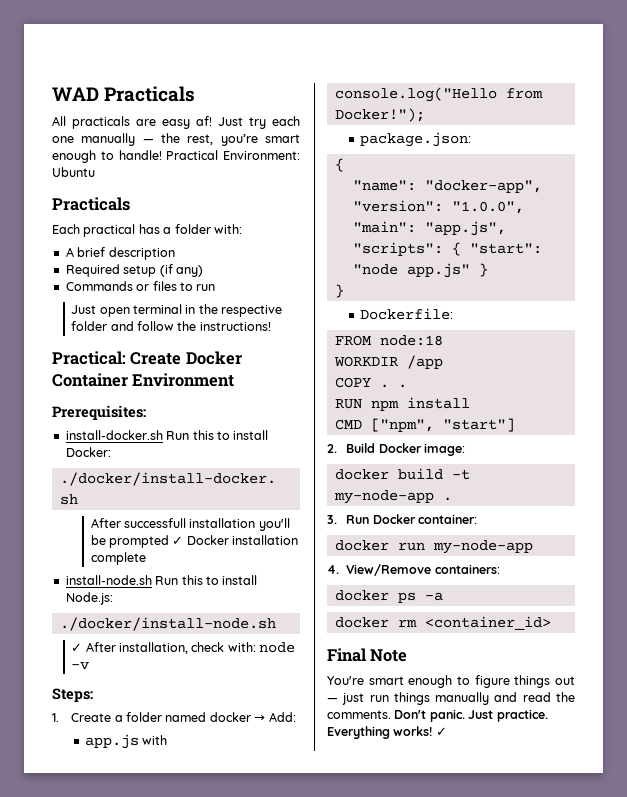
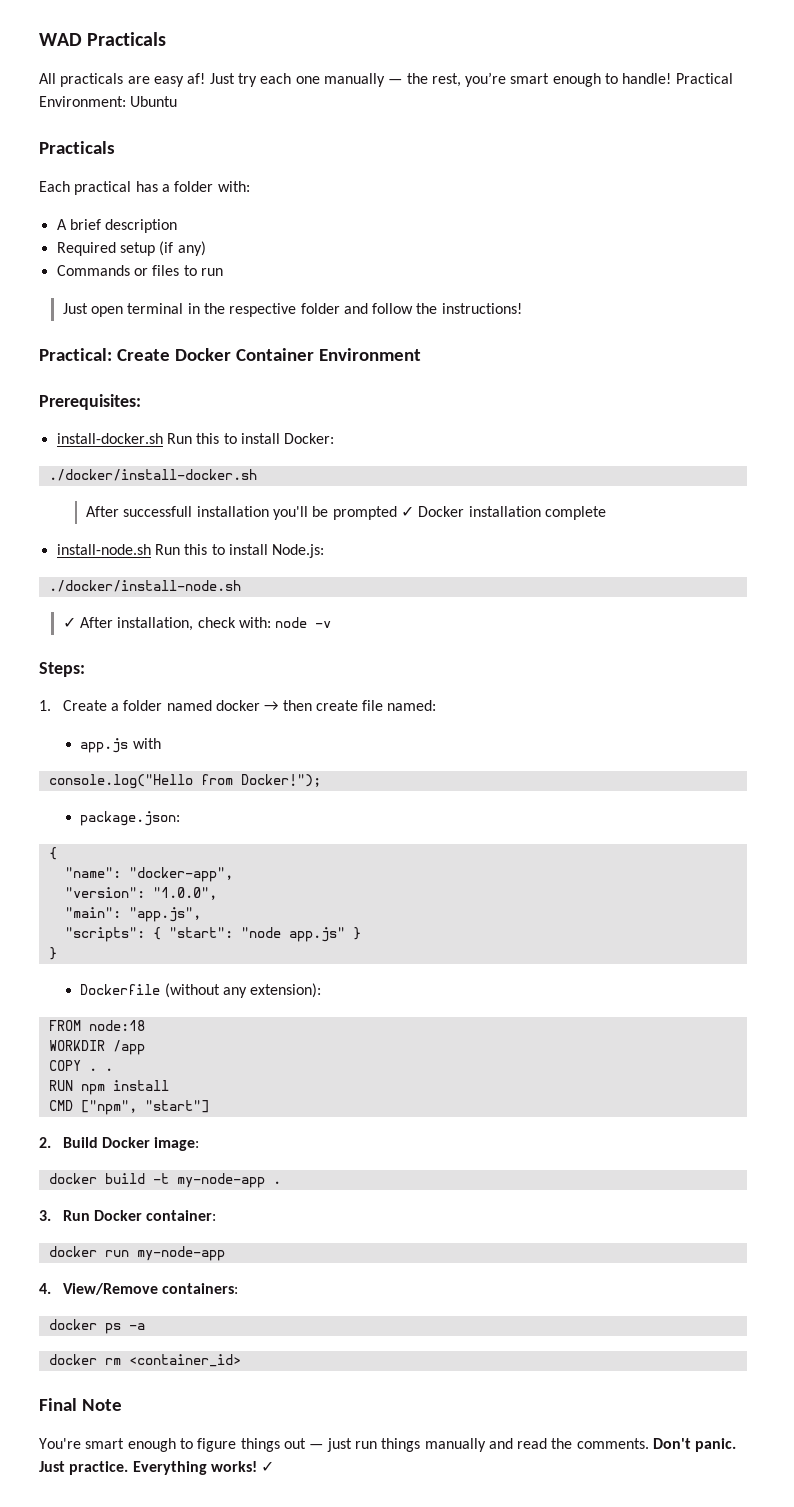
[268,712,296,722] Add: -> [282,700,437,711] then create file named:
[360,308,454,320] Dockerfile: -> [80,983,322,998] Dockerfile (without any extension):

